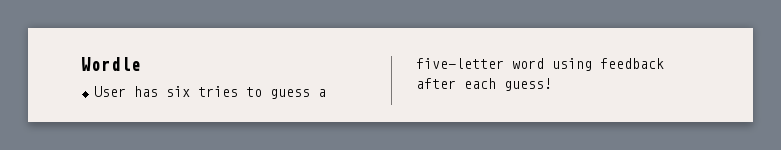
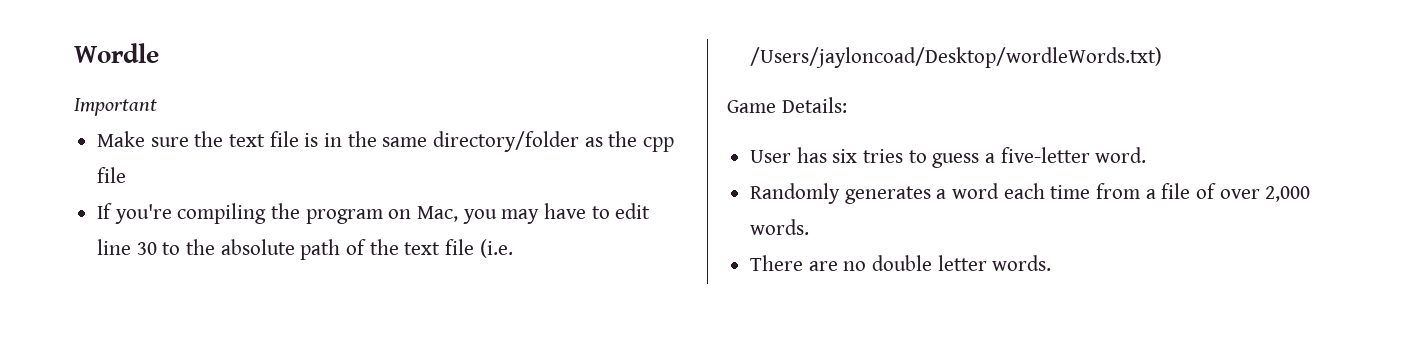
(141, 64) none -> [74,98,157,116] [97,131,675,152] [97,167,127,183] [97,203,651,224] [97,239,513,260] [750,47,1163,68] [727,97,847,113] // Important // Make sure the text file is in the same directory/folder as the cpp file // If you're compiling the program on Mac, you may have to edit line 30 to the absolute path of the text file (i.e. /Users/jayloncoad/Desktop/wordleWords.txt) // Game Details:
[511,58,664,71] [415,78,552,91] word using feedback after each guess! -> [1095,147,1147,163] [750,183,1311,204] [750,219,810,235] [750,255,1052,271] word. // Randomly generates a word each time from a file of over 2,000 words. // There are no double letter words.

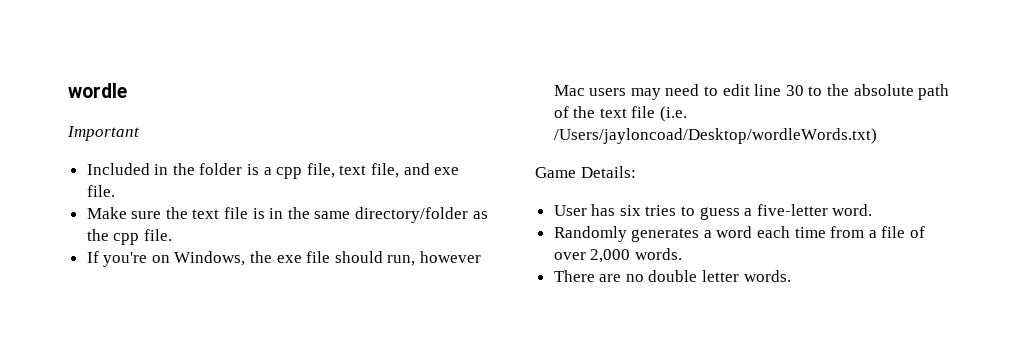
[74,43,159,63] Wordle -> [68,83,127,98] wordle
(157, 107) none -> [86,163,460,179] [86,185,115,197] // Included in the folder is a cpp file, text file, and exe file.
[97,167,127,183] file -> [143,229,172,241] file.
[177,203,587,224] compiling the program on Mac, you may have -> [151,251,482,266] [553,84,700,100] on Windows, the exe file should run, however Mac users may need

